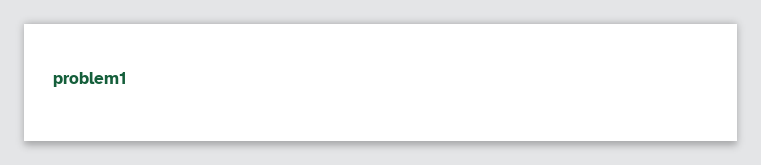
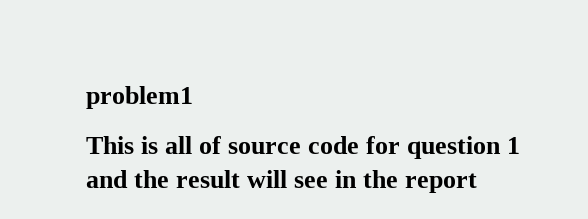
(127, 79) none -> [86,136,521,159] [86,170,478,193] // This is all of source code for question 1 and the result will see in the report

